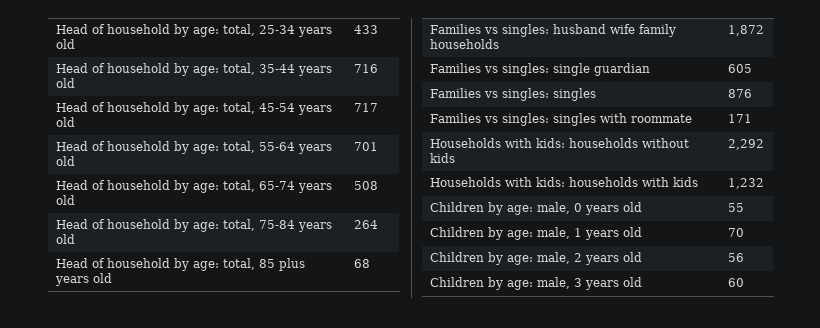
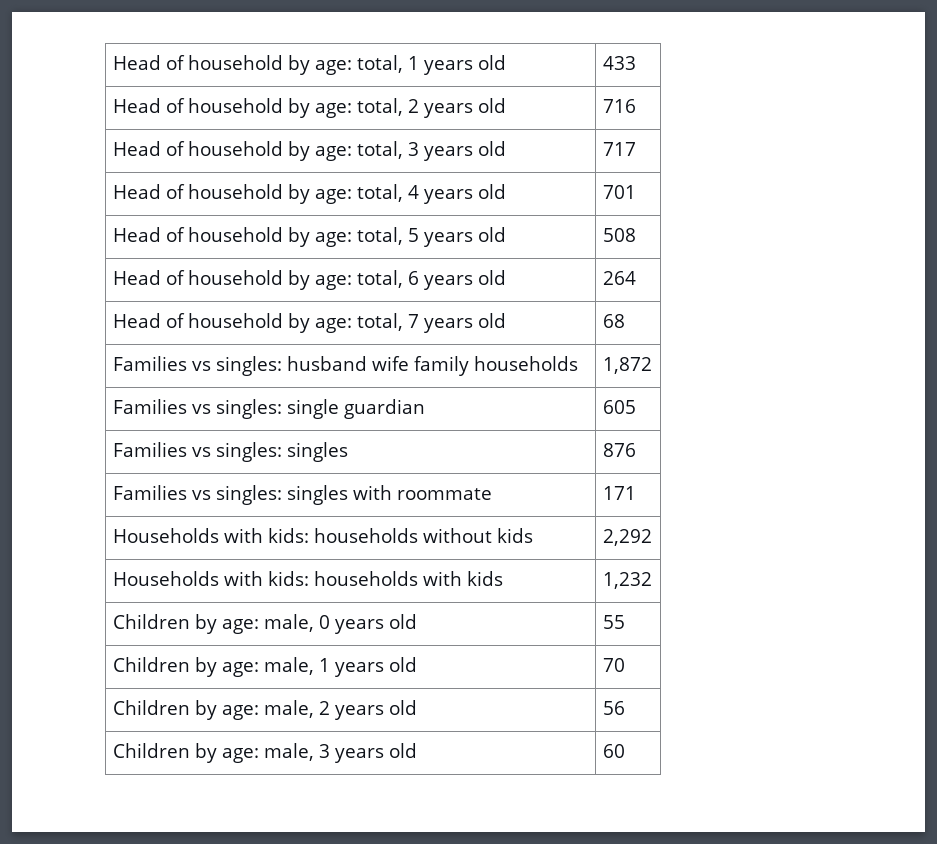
[55,24,295,37] Head of household by age: total, 25-34 -> [112,55,419,75] Head of household by age: total, 1
[258,64,295,73] 35-44 -> [407,99,419,113] 2
[258,103,295,112] 45-54 -> [407,142,419,156] 3
[258,142,295,151] 55-64 -> [407,185,419,199] 4
[258,181,295,190] 65-74 -> [407,228,419,242] 5
[258,220,295,229] 75-84 -> [407,271,419,285] 6
[258,258,305,271] 85 plus -> [407,314,419,328] 7

